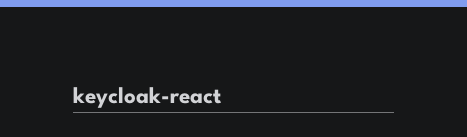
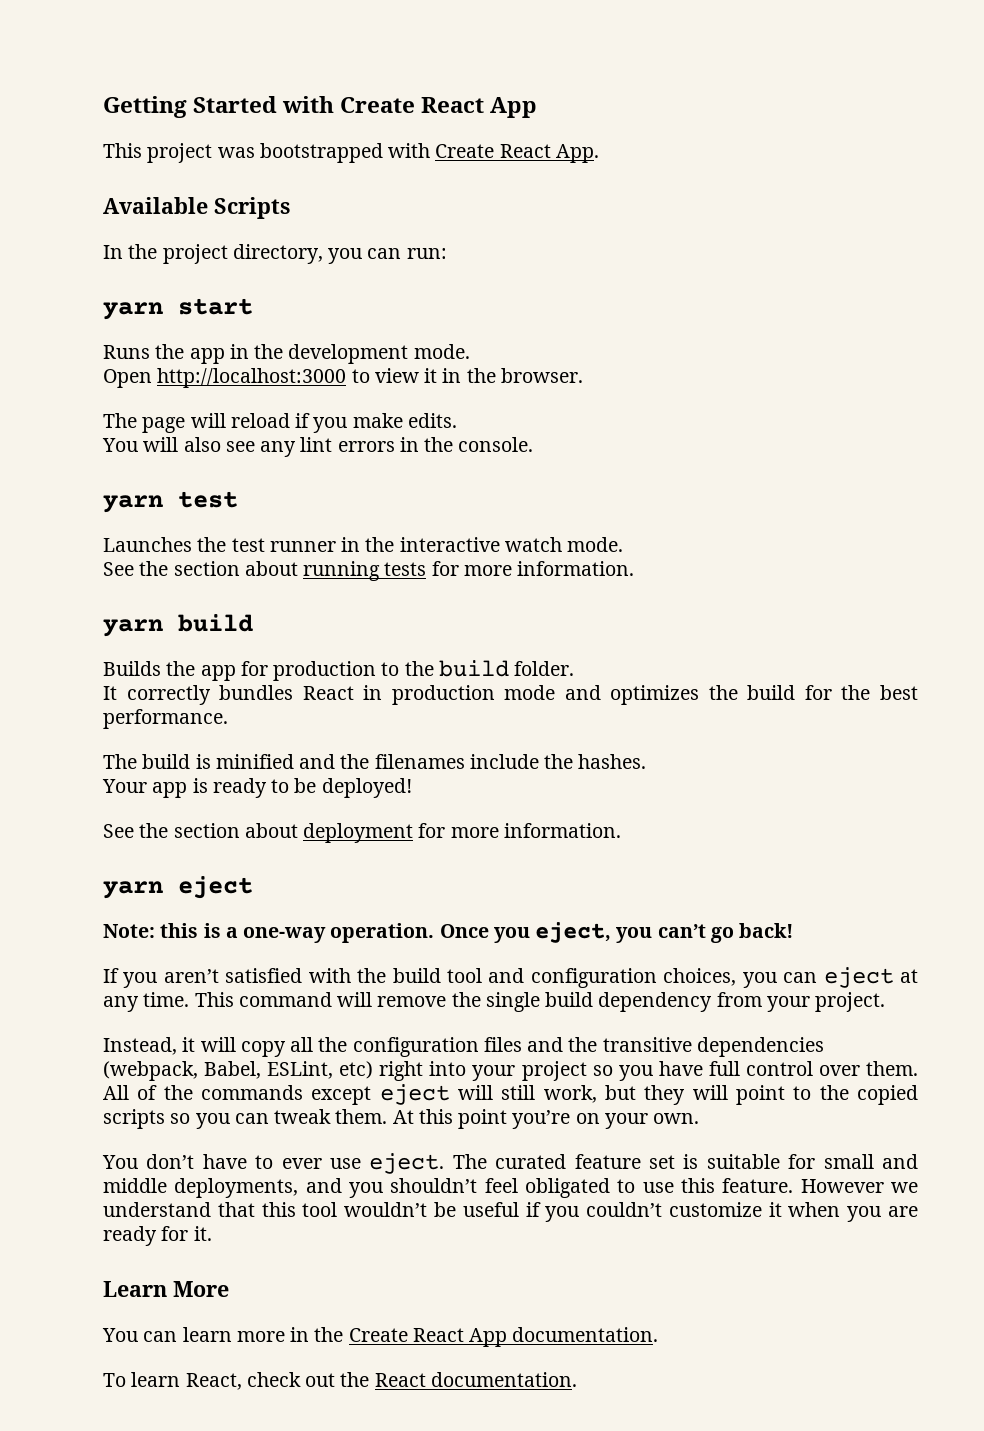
[73,87,221,108] keycloak-react -> [103,96,538,118] [103,143,599,163] [103,197,290,219] [103,244,447,264] [103,298,253,320] [103,344,470,364] [103,368,583,388] [103,413,457,433] [102,437,534,457] [103,491,238,513] [103,537,624,552] [103,561,635,581] [103,614,253,637] [103,660,575,681] [103,685,919,705] [103,709,228,729] [103,754,647,769] [102,778,412,798] [103,823,621,843] [103,876,253,899] [103,922,794,943] [103,967,919,988] [103,992,886,1012] [103,1037,824,1057] [103,1061,918,1081] [103,1084,919,1105] [103,1109,700,1129] [102,1153,918,1174] [103,1178,919,1198] [103,1202,919,1222] [103,1226,212,1246] [103,1281,229,1297] [102,1327,659,1347] [103,1372,577,1390] Getting Started with Create React App // This project was bootstrapped with Create React App. // Available Scripts // In the project directory, you can run: // yarn start // Runs the app in the development mode. // Open http://localhost:3000 to view it in the browser. // The page will reload if you make edits. // You will also see any lint errors in the console. // yarn test // Launches the test runner in the interactive watch mode. // See the section about running tests for more information. // yarn build // Builds the app for production to the build folder. // It correctly bundles React in production mode and optimizes the build for the best performance. // The build is minified and the filenames include the hashes. // Your app is ready to be deployed! // See the section about deployment for more information. // yarn eject // Note: this is a one-way operation. Once you eject, you can’t go back! // If you aren’t satisfied with the build tool and configuration choices, you can eject at any time. This command will remove the single build dependency from your project. // Instead, it will copy all the configuration files and the transitive dependencies (webpack, Babel, ESLint, etc) right into your project so you have full control over them. All of the commands except eject will still work, but they will point to the copied scripts so you can tweak them. At this point you’re on your own. // You don’t have to ever use eject. The curated feature set is suitable for small and middle deployments, and you shouldn’t feel obligated to use this feature. However we understand that this tool wouldn’t be useful if you couldn’t customize it when you are ready for it. // Learn More // You can learn more in the Create React App documentation. // To learn React, check out the React documentation.

